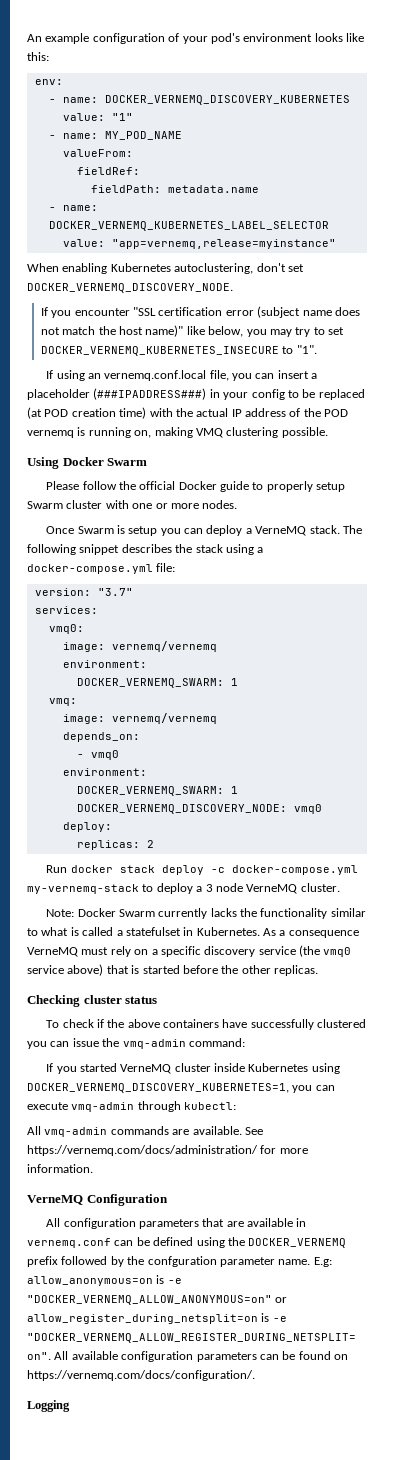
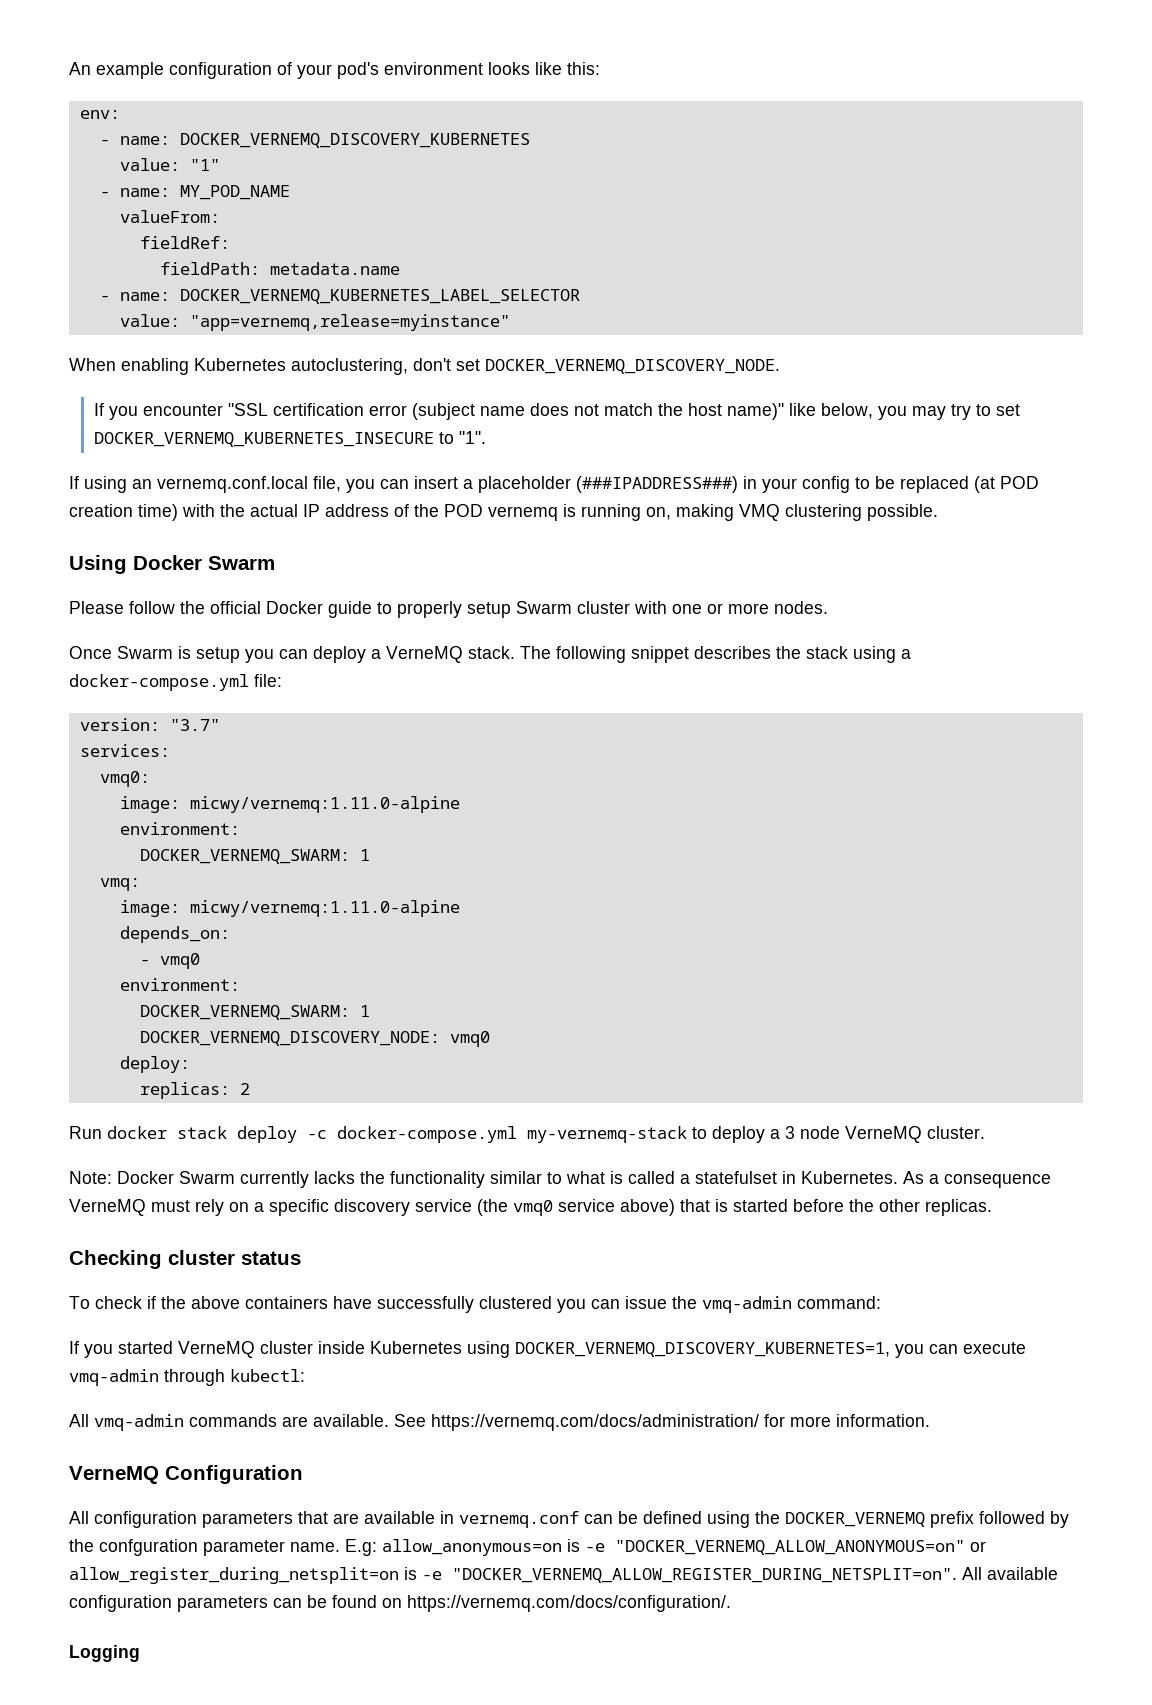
[111,641,217,652] vernemq/vernemq -> [189,796,460,813] micwy/vernemq:1.11.0-alpine
[111,713,217,724] vernemq/vernemq -> [189,900,460,917] micwy/vernemq:1.11.0-alpine

